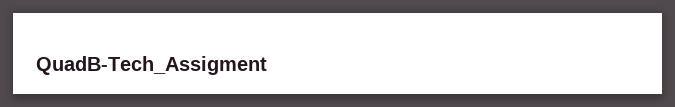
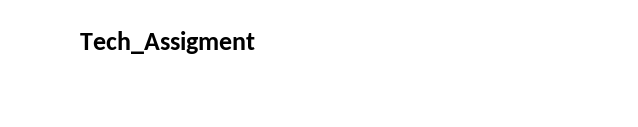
[36,56,267,75] QuadB-Tech_Assigment -> [80,31,255,54] Tech_Assigment

